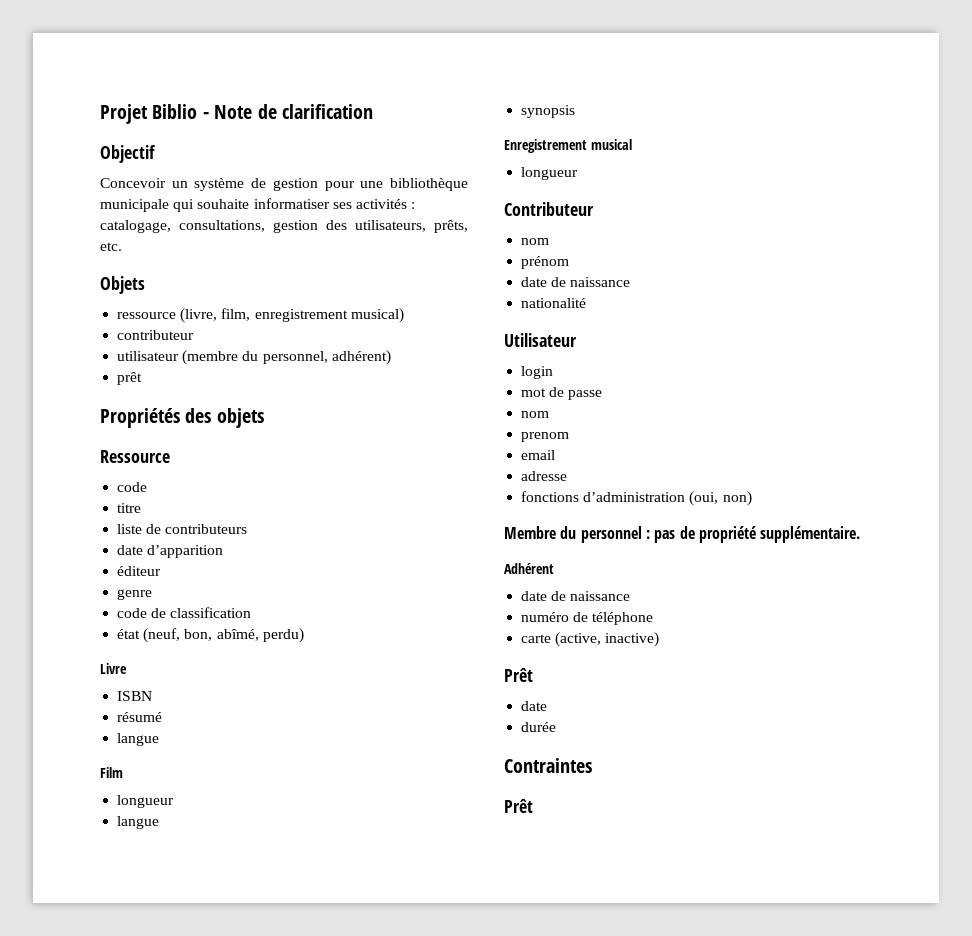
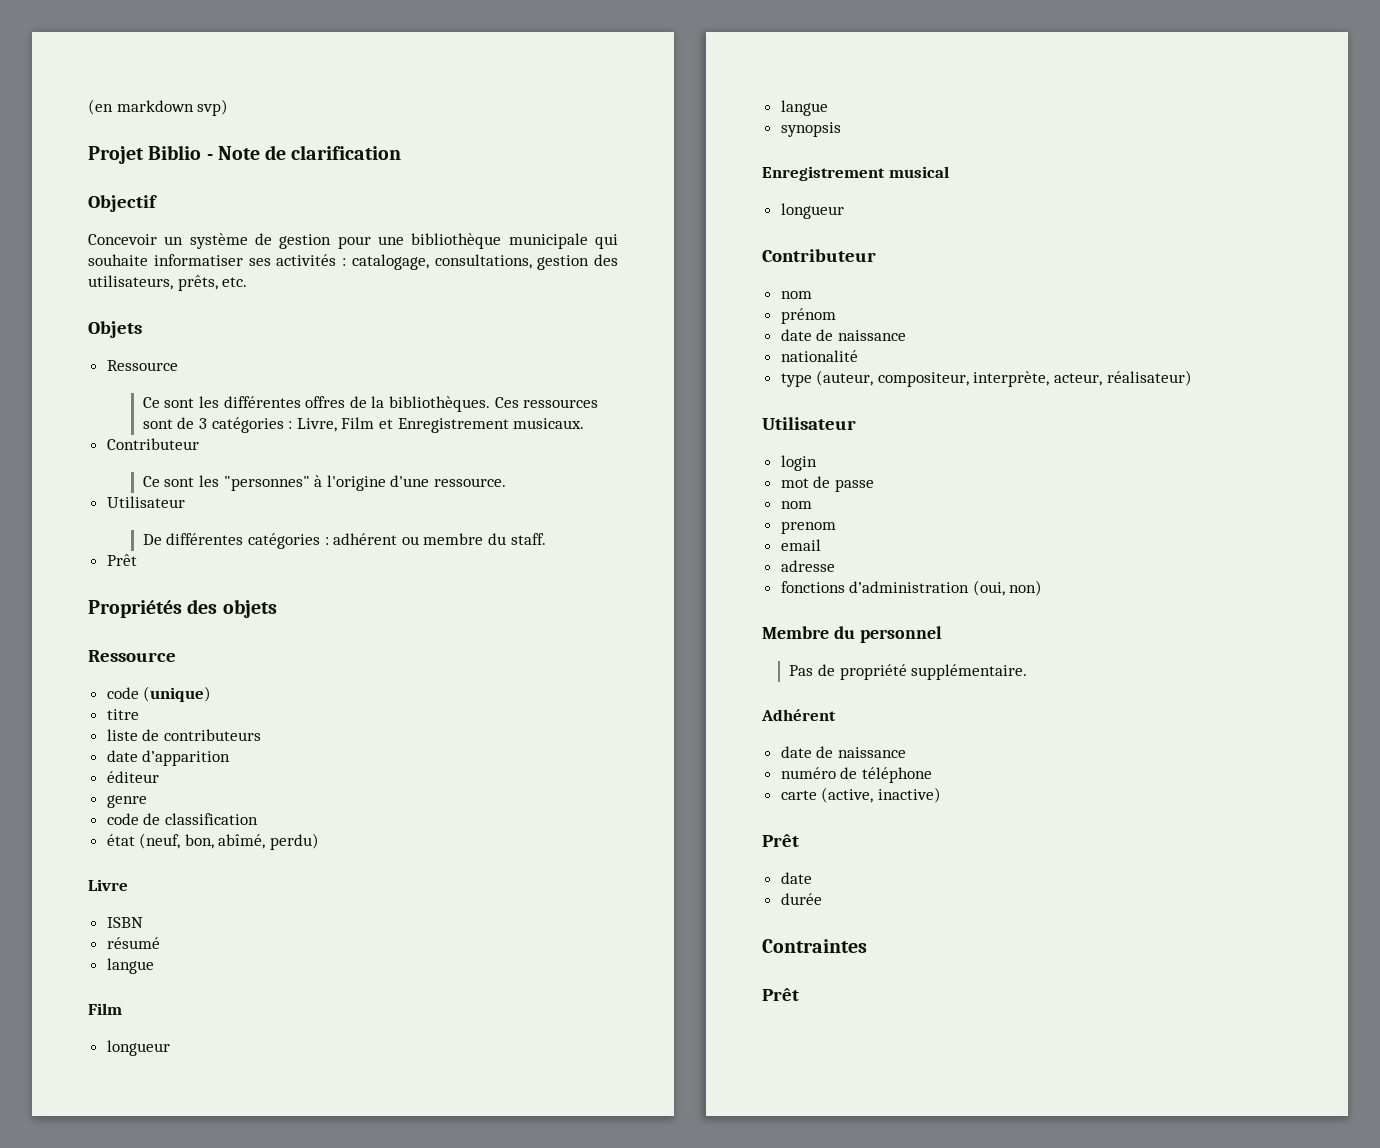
(100, 114) none -> [88,99,229,116] (en markdown svp) //
[117,308,404,323] [117,330,195,340] [117,350,391,365] [117,372,143,385] ressource (livre, film, enregistrement musical) // contributeur // utilisateur (membre du personnel, adhérent) // prêt -> [106,360,178,371] [142,396,599,412] [142,417,585,433] [106,438,199,450] [142,475,506,491] [106,496,185,508] [142,533,546,549] [106,554,137,566] Ressource // Ce sont les différentes offres de la bibliothèques. Ces ressources sont de 3 catégories : Livre, Film et Enregistrement musicaux. // Contributeur // Ce sont les "personnes" à l'origine d'une ressource. // Utilisateur // De différentes catégories : adhérent ou membre du staff. // Prêt
(148, 487) none -> [143,686,212,702] (unique)
(587, 303) none -> [780,370,1192,387] // type (auteur, compositeur, interprète, acteur, réalisateur)
[645,530,676,543] : pas -> [789,665,814,676] // Pas

